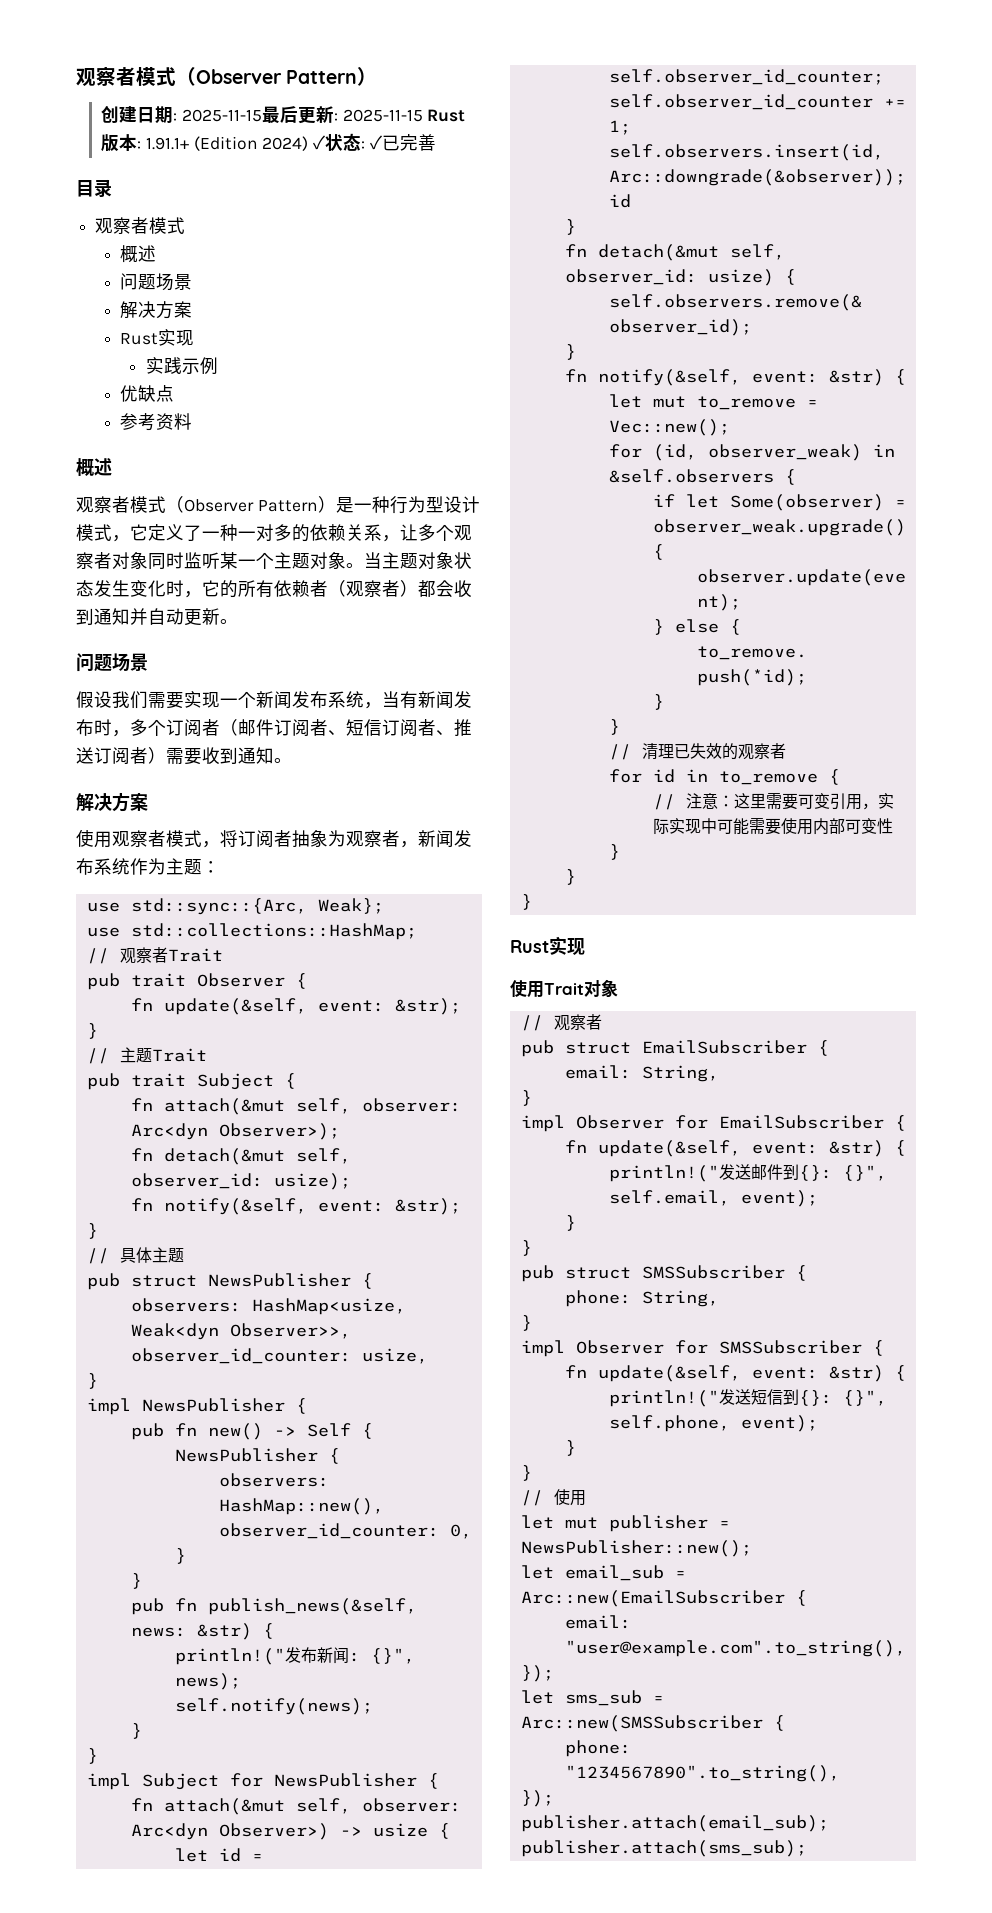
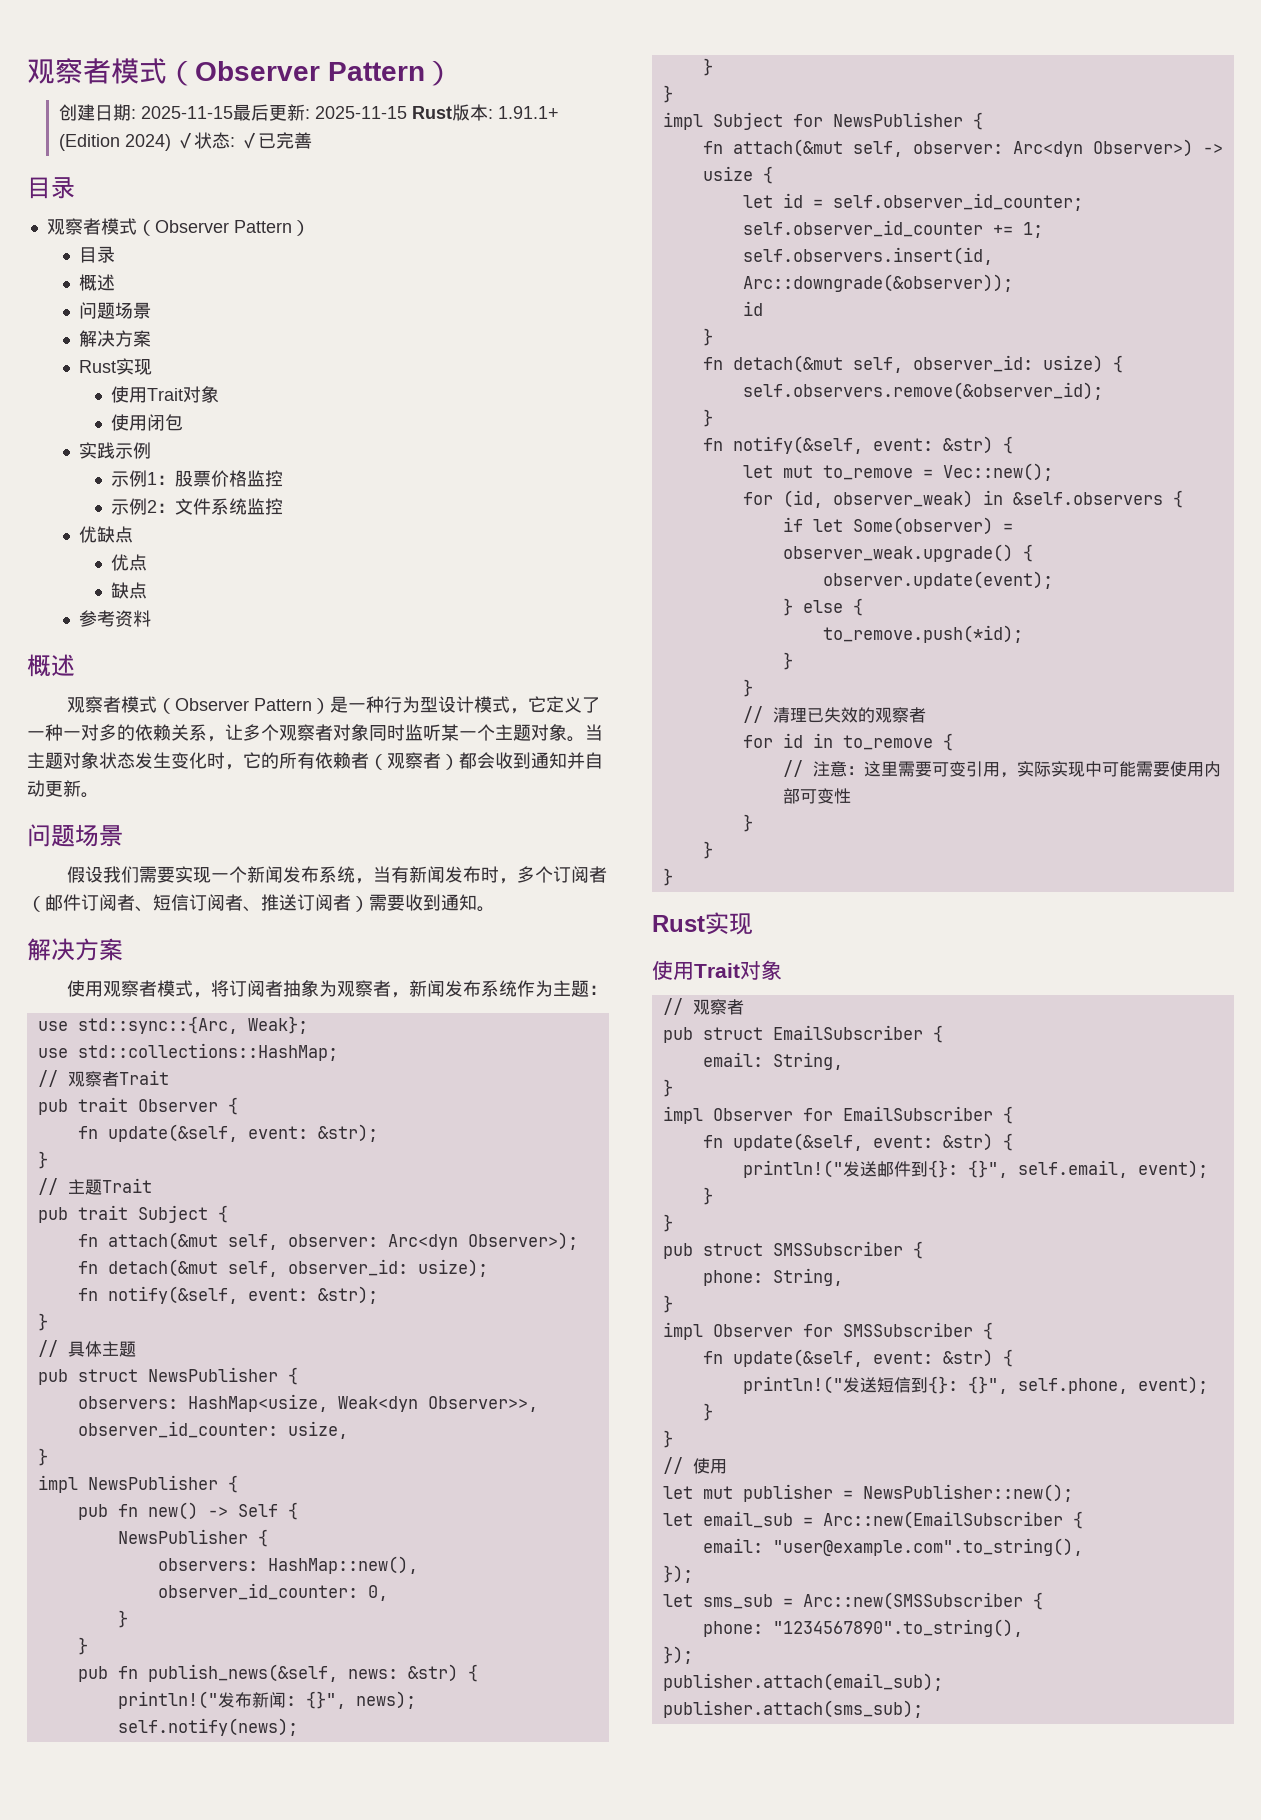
(186, 225) none -> [136,220,310,236] [78,246,115,263] （Observer Pattern） // 目录
[145,357,218,375] 实践示例 -> [110,386,219,403] [110,414,183,431] [78,442,151,459] [110,470,283,487] [110,498,283,515] 使用Trait对象 // 使用闭包 // 实践示例 // 示例1：股票价格监控 // 示例2：文件系统监控
(175, 393) none -> [110,554,147,571] [110,582,147,599] // 优点 // 缺点

